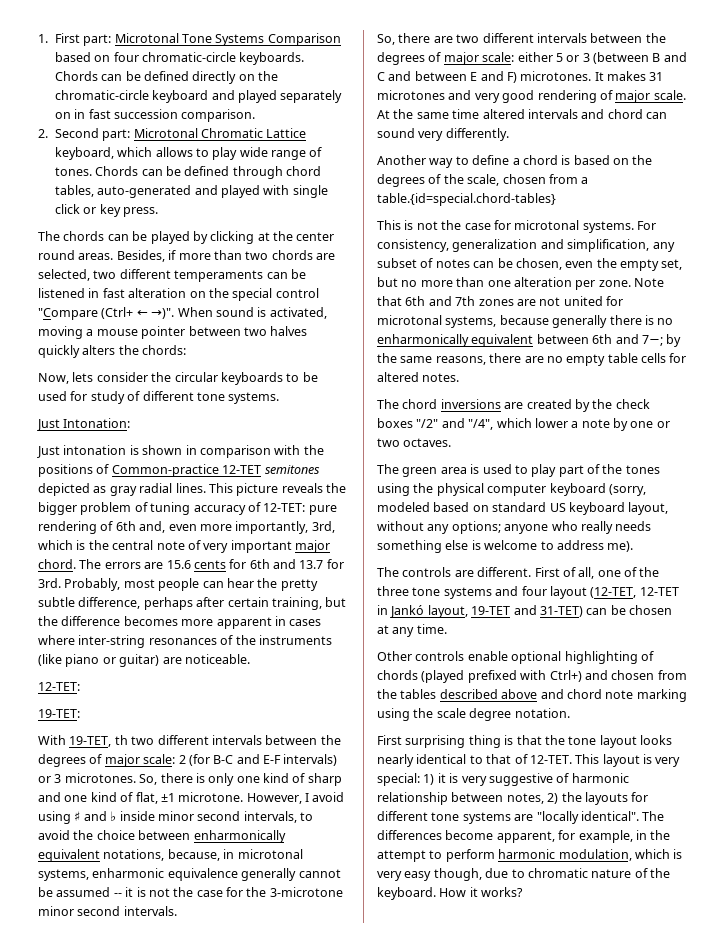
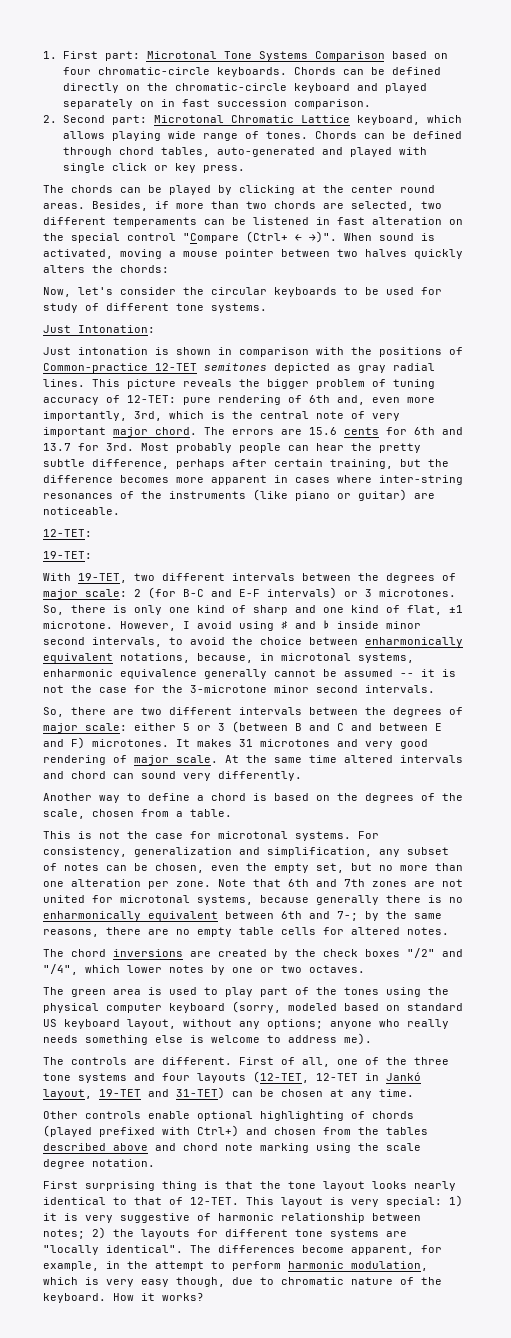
[195,147,238,160] to play -> [111,131,161,141] playing
[72,372,94,382] lets -> [78,287,113,295] let's
[64,578,155,591] Probably, most -> [141,443,232,453] Most probably
[114,735,128,745] th -> (127, 578) none
[377,193,556,206] table.{id=special.chord-tables} -> [190,809,232,817] table.
[571,419,610,428] a note -> [169,965,204,973] notes
[549,586,587,599] layout -> [197,1073,246,1083] layouts
[506,793,544,804] notes, -> [43,1229,85,1239] notes;

